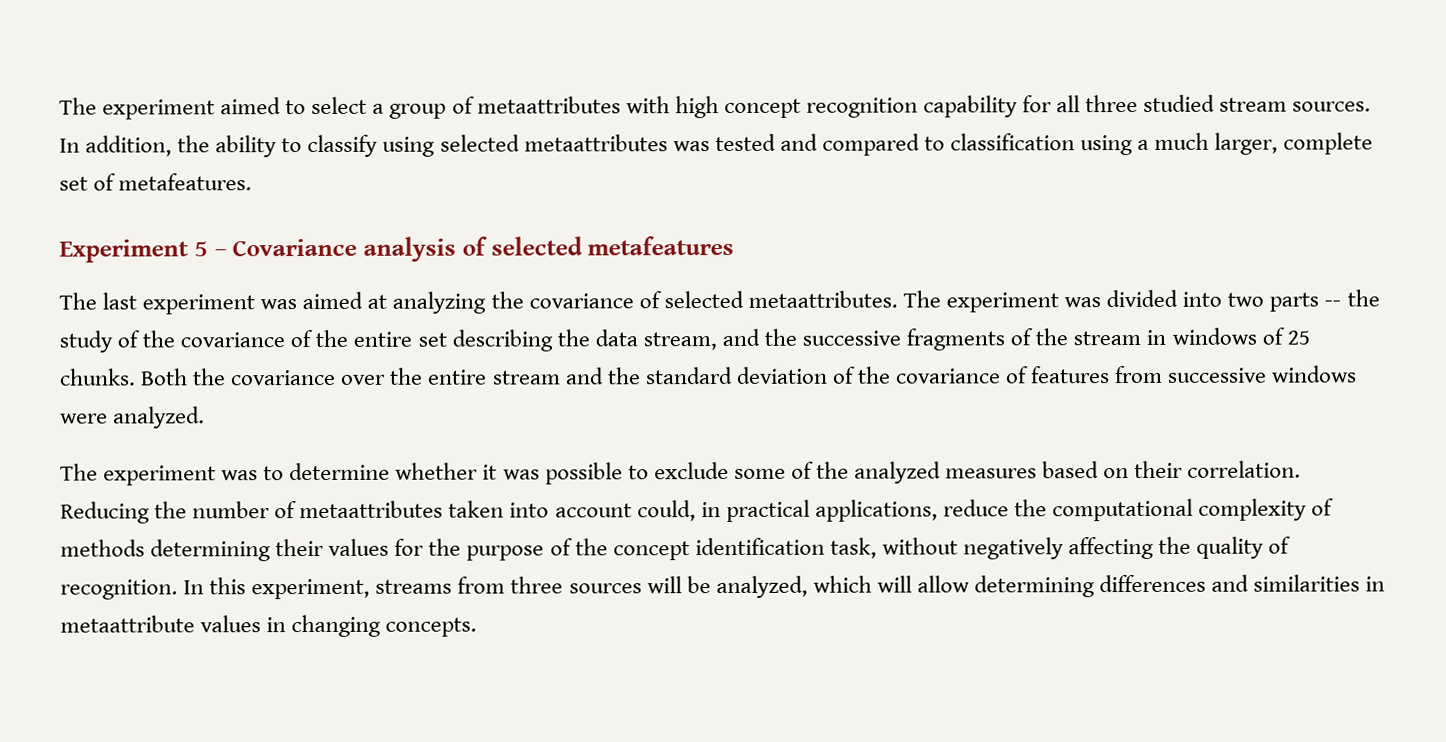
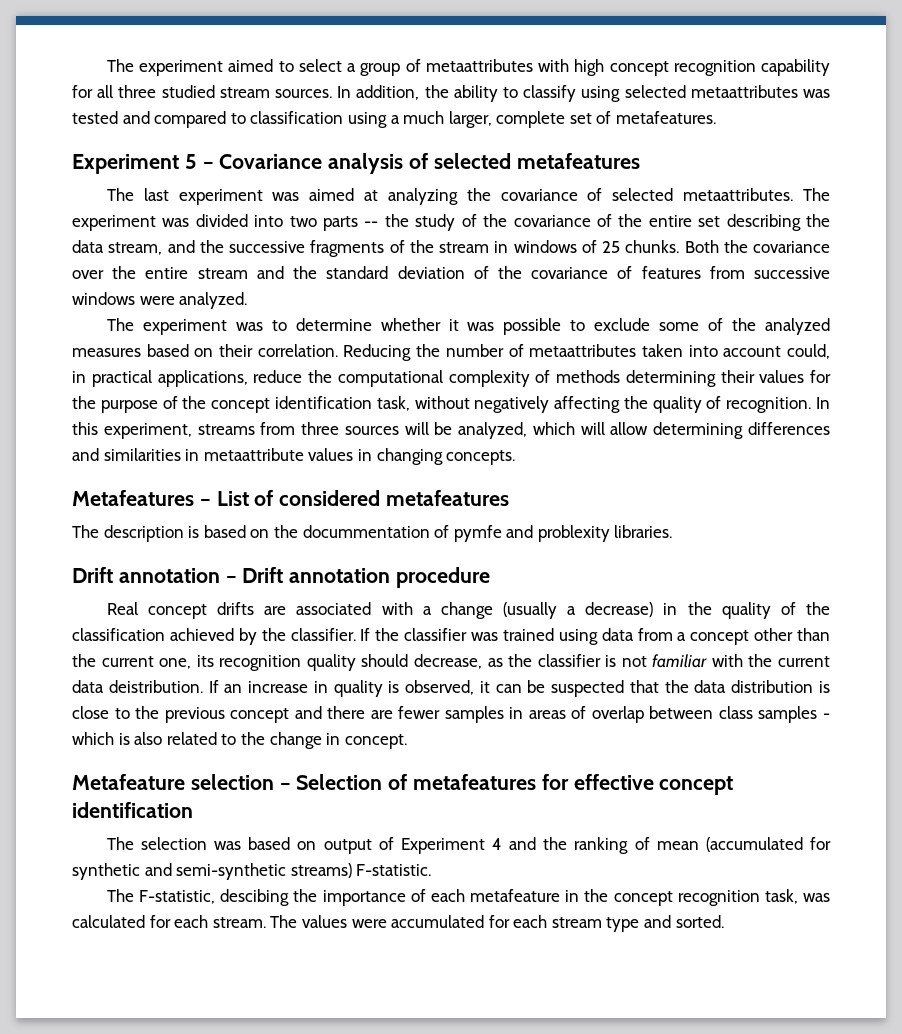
(478, 627) none -> [72,490,510,506] [72,525,673,542] [72,567,491,588] [106,602,830,619] [72,628,830,645] [72,654,830,671] [72,680,830,697] [72,706,830,723] [72,732,407,749] [72,774,734,795] [72,802,193,818] [106,837,831,854] [72,863,432,880] [106,889,831,906] [72,915,724,932] // Metafeatures – List of considered metafeatures // The description is based on the docummentation of pymfe and problexity libraries. // Drift annotation – Drift annotation procedure // Real concept drifts are associated with a change (usually a decrease) in the quality of the classification achieved by the classifier. If the classifier was trained using data from a concept other than the current one, its recognition quality should decrease, as the classifier is not familiar with the current data deistribution. If an increase in quality is observed, it can be suspected that the data distribution is close to the previous concept and there are fewer samples in areas of overlap between class samples - which is also related to the change in concept. // Metafeature selection – Selection of metafeatures for effective concept identification // The selection was based on output of Experiment 4 and the ranking of mean (accumulated for synthetic and semi-synthetic streams) F-statistic. // The F-statistic, descibing the importance of each metafeature in the concept recognition task, was calculated for each stream. The values were accumulated for each stream type and sorted.

